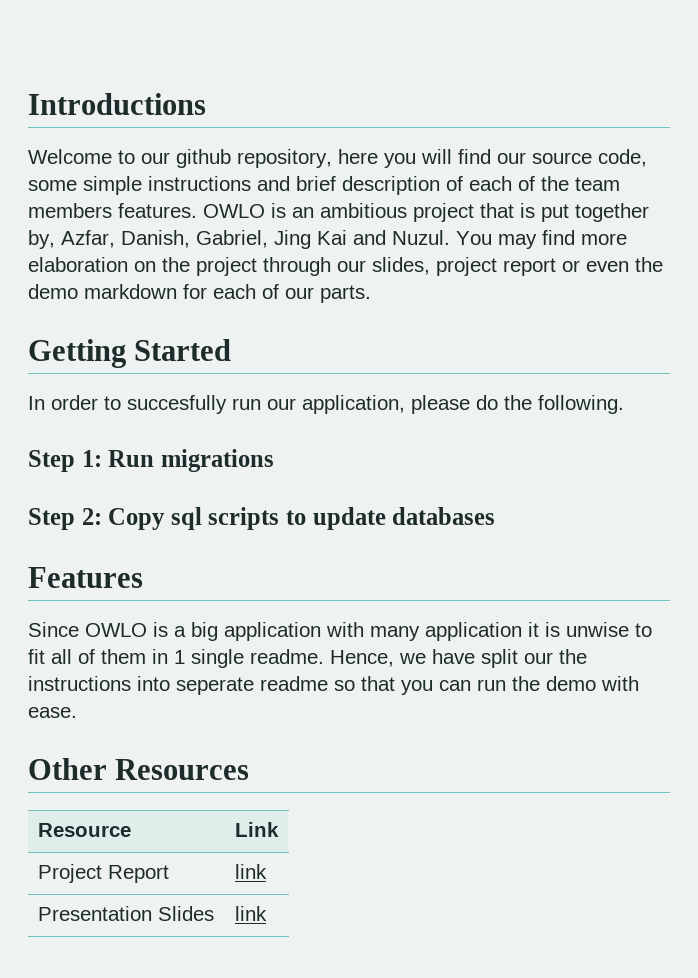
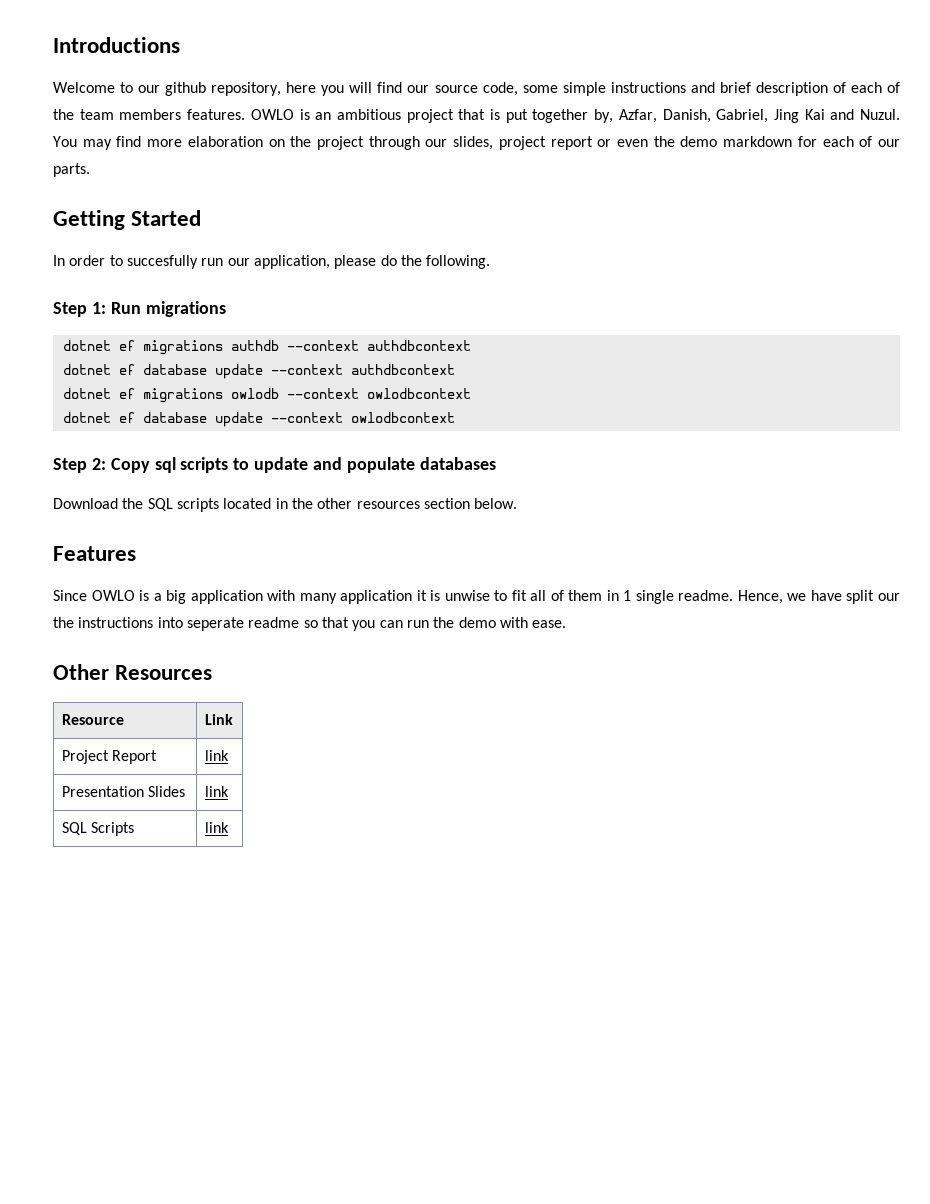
(274, 460) none -> [62,340,471,355] [62,364,455,379] [62,388,471,403] [62,412,455,427] // dotnet ef migrations authdb --context authdbcontext // dotnet ef database update --context authdbcontext // dotnet ef migrations owlodb --context owlodbcontext // dotnet ef database update --context owlodbcontext
(386, 518) none -> [313,457,415,473] and populate
(496, 516) none -> [53,498,518,512] // Download the SQL scripts located in the other resources section below.
(267, 913) none -> [61,822,135,836] [204,822,229,833] // SQL Scripts | link

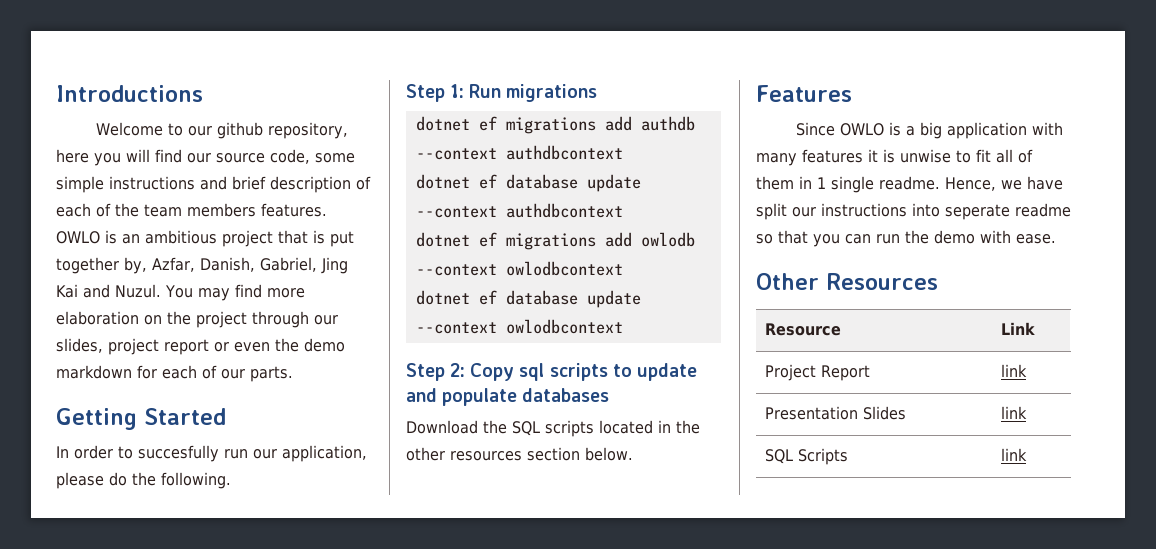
(223, 347) none -> [604,116,632,131] add
(223, 395) none -> [604,232,632,247] add
[340,590,413,604] application -> [802,149,863,163] features
[53,617,74,628] the -> (816, 212) none

